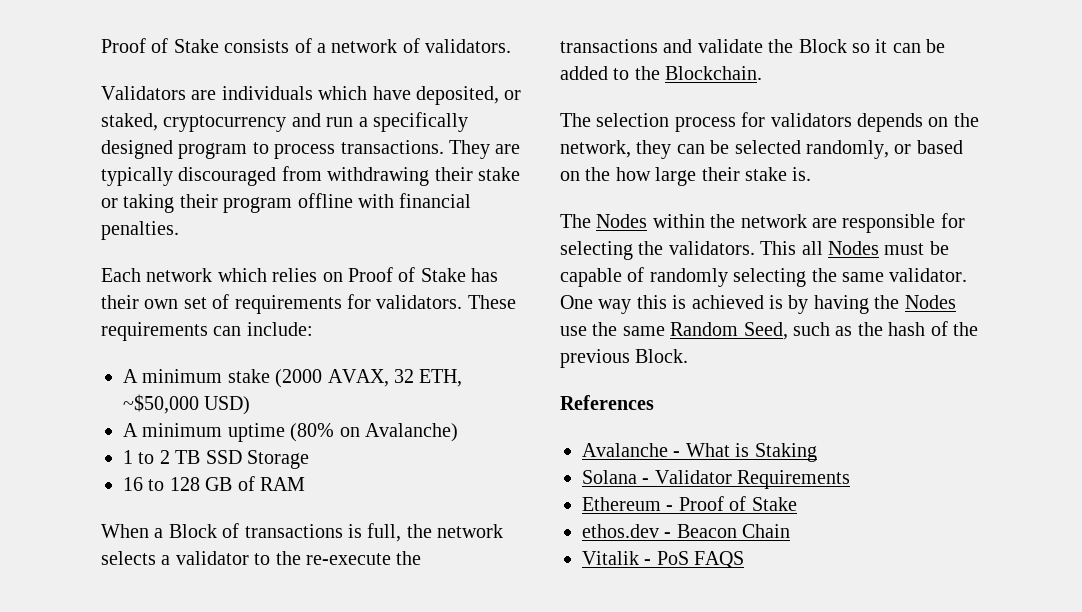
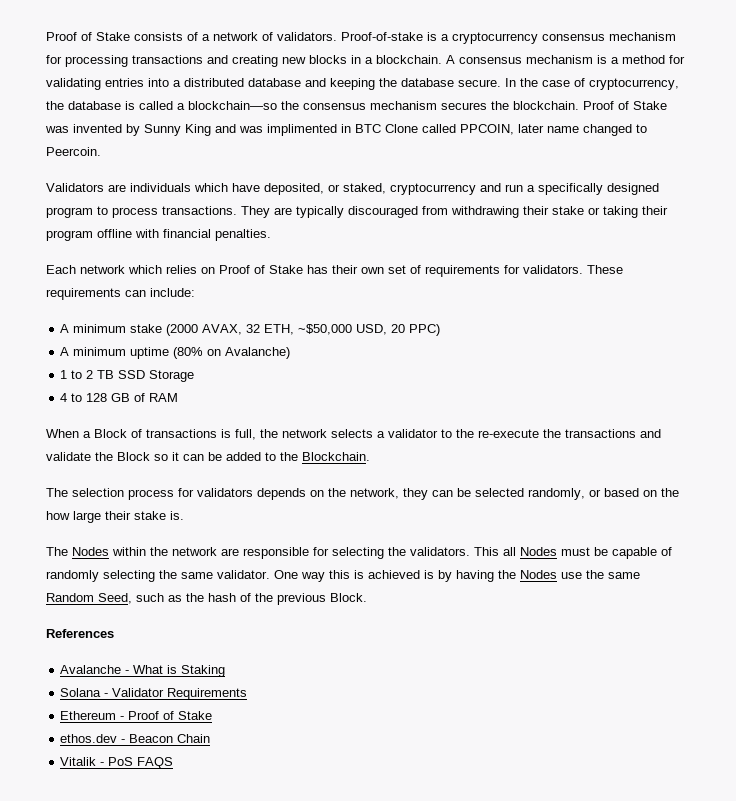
(512, 46) none -> [341,32,676,44] [46,55,685,67] [46,78,679,90] [46,101,667,110] [45,124,647,136] [46,147,101,156] Proof-of-stake is a cryptocurrency consensus mechanism for processing transactions and creating new blocks in a blockchain. A consensus mechanism is a method for validating entries into a distributed database and keeping the database secure. In the case of cryptocurrency, the database is called a blockchain—so the consensus mechanism secures the blockchain. Proof of Stake was invented by Sunny King and was implimented in BTC Clone called PPCOIN, later name changed to Peercoin.
[204,396,251,415] USD) -> [356,324,441,336] USD, 20 PPC)
[123,477,143,491] 16 -> [60,393,68,402] 4

